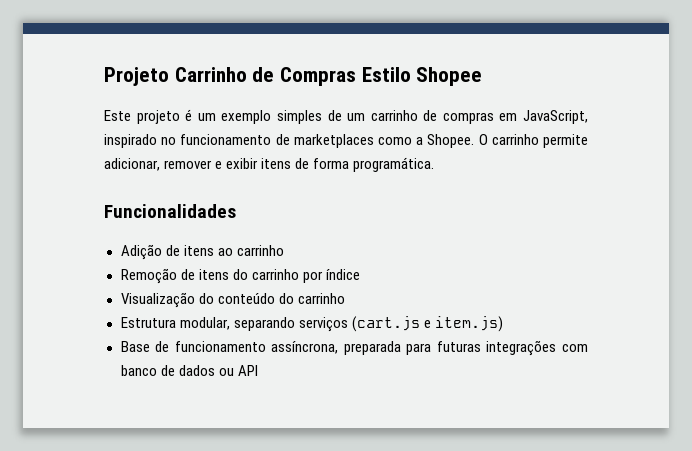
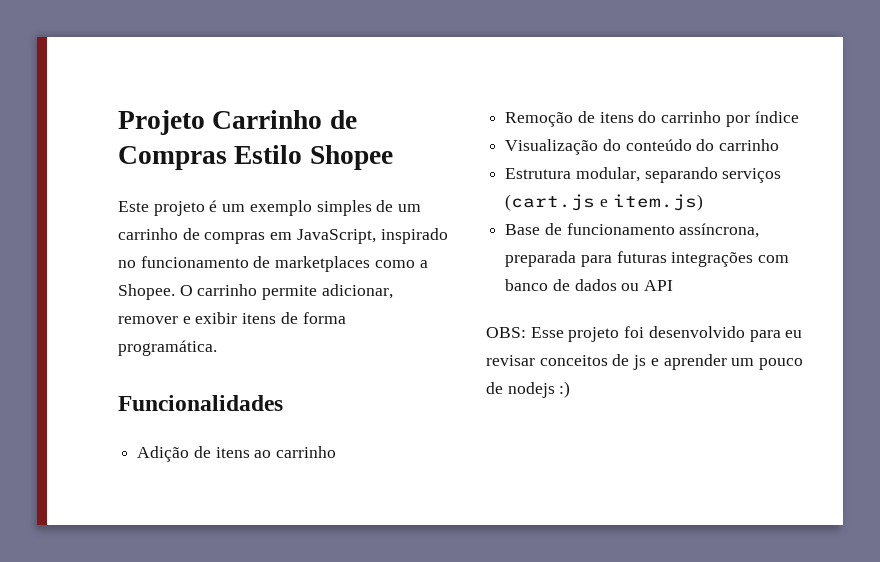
(258, 370) none -> [486,326,803,342] [486,354,804,370] [486,381,571,398] // OBS: Esse projeto foi desenvolvido para eu revisar conceitos de js e aprender um pouco de nodejs :)

